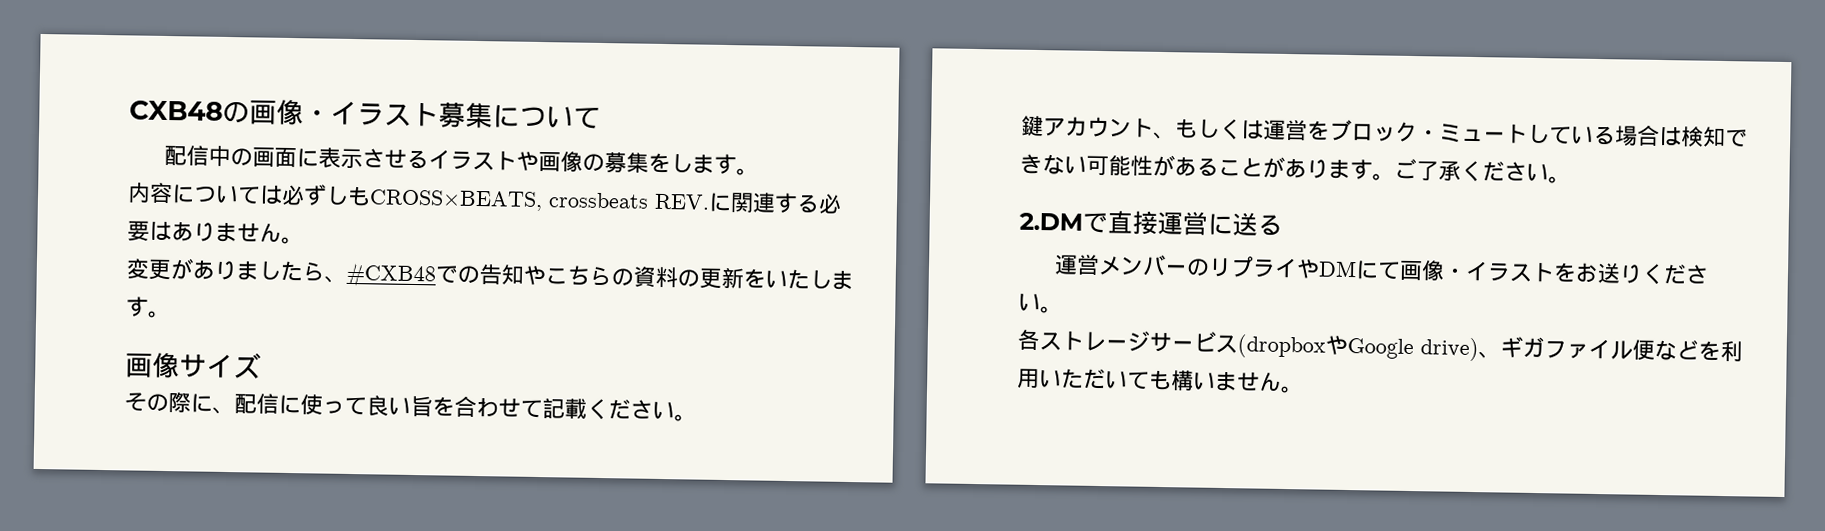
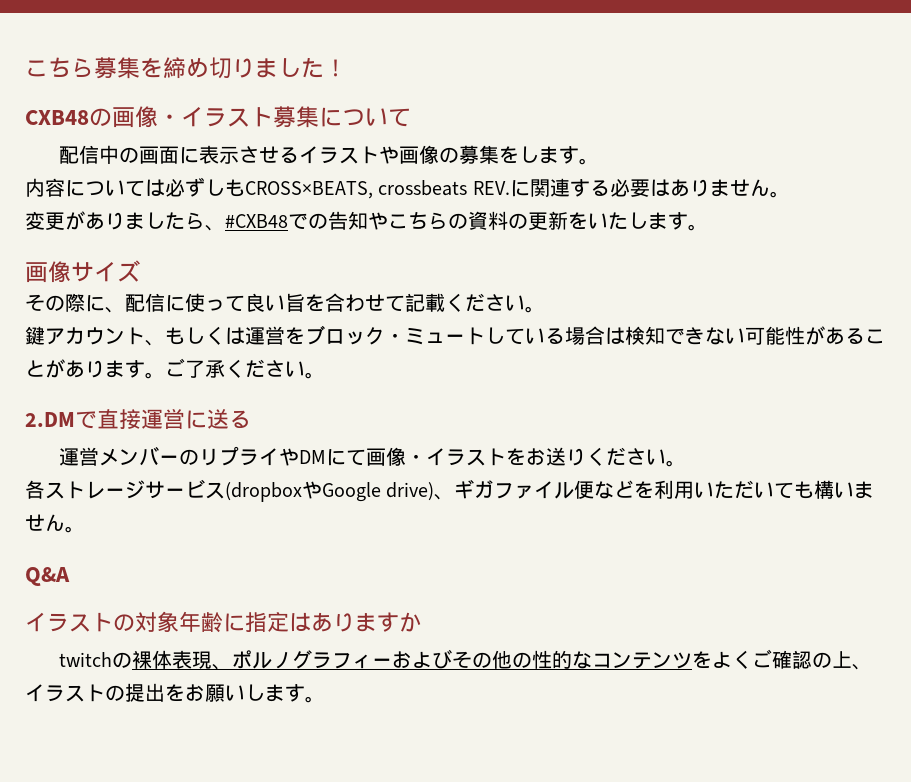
(129, 110) none -> [25,57,347,79] こちら募集を締め切りました！ //
(1304, 389) none -> [25,567,70,586] [25,611,421,633] [58,649,872,670] [25,683,325,703] // Q&A // イラストの対象年齢に指定はありますか // twitchの裸体表現、ポルノグラフィーおよびその他の性的なコンテンツをよくご確認の上、イラストの提出をお願いします。

